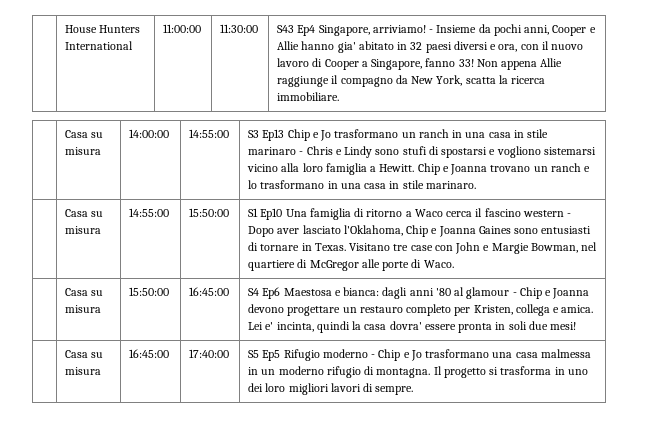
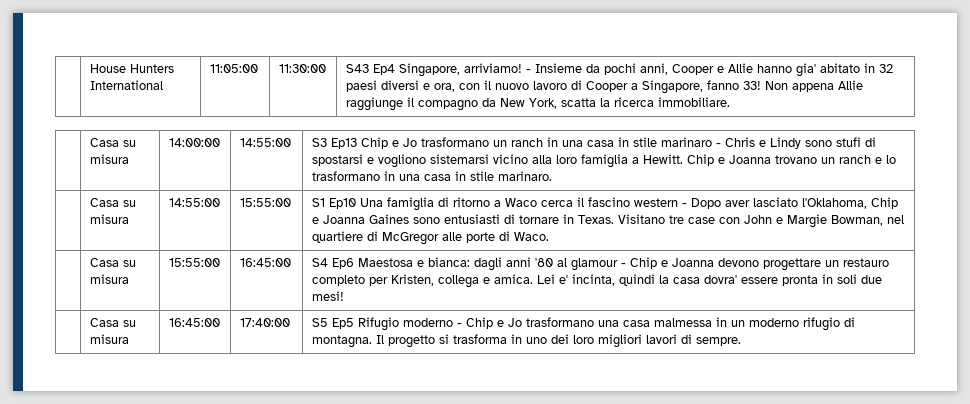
[163,24,202,33] 11:00:00 -> [209,64,258,73] 11:05:00
[189,208,230,217] 15:50:00 -> [239,198,291,207] 15:55:00
[129,287,170,296] 15:50:00 -> [168,258,220,267] 15:55:00

